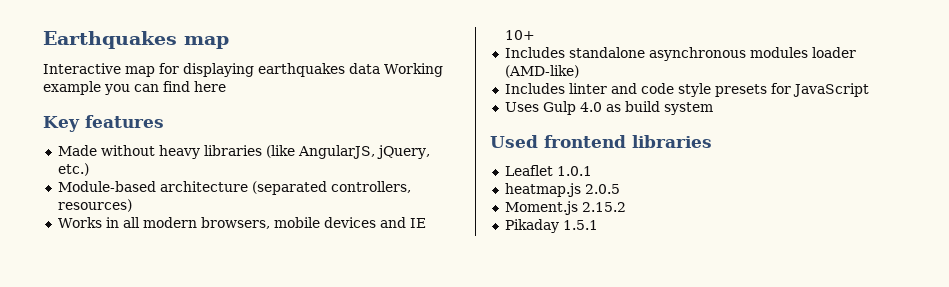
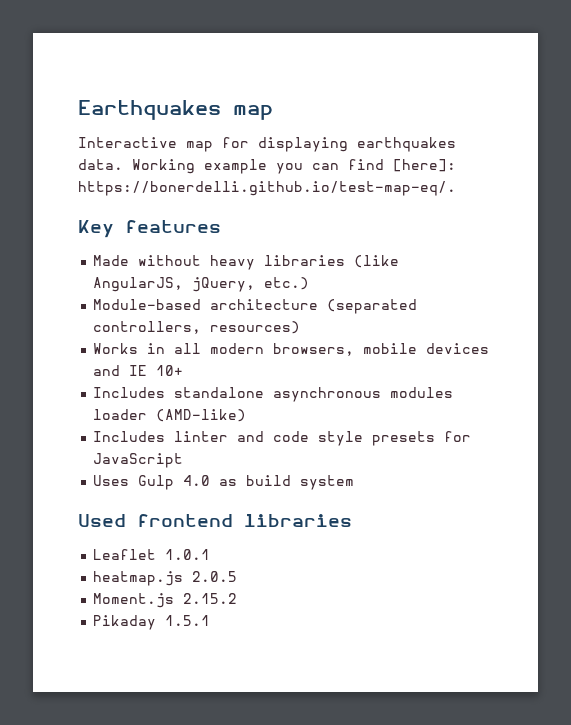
[349,63,380,74] data -> [78,159,123,170] data.
[194,81,226,92] here -> [393,159,456,172] [78,181,456,196] [here]: https://bonerdelli.github.io/test-map-eq/.

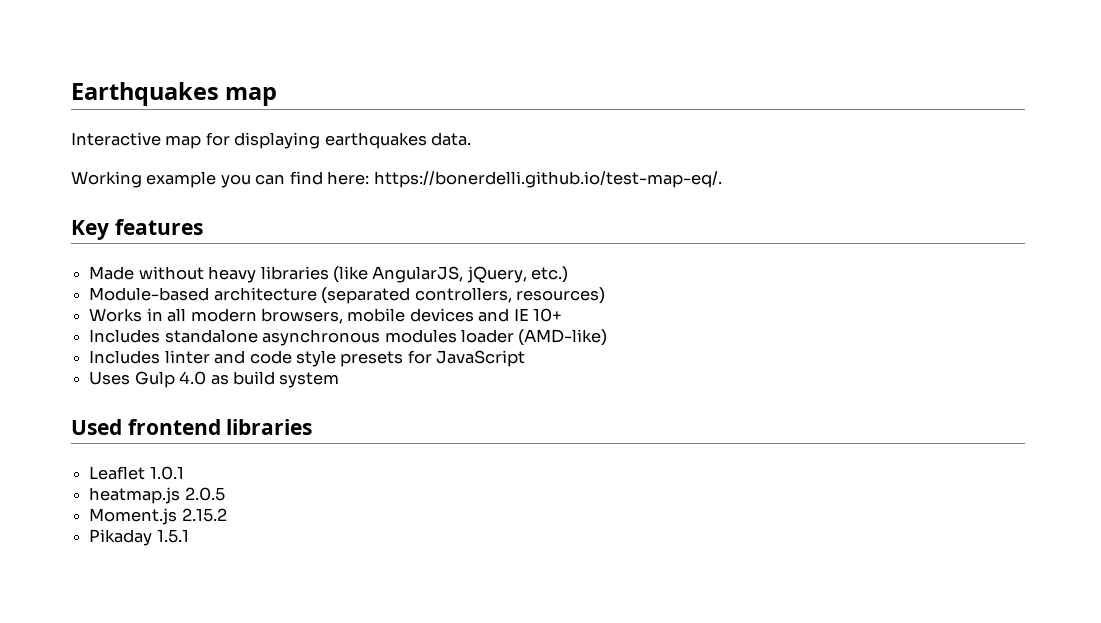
(123, 164) none -> (472, 139) //
[393,159,456,172] [here]: -> [327,171,370,185] here:

